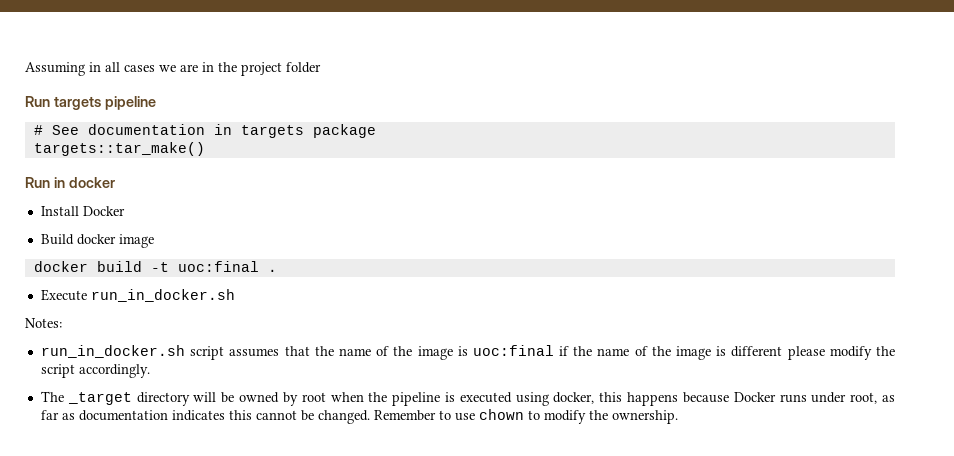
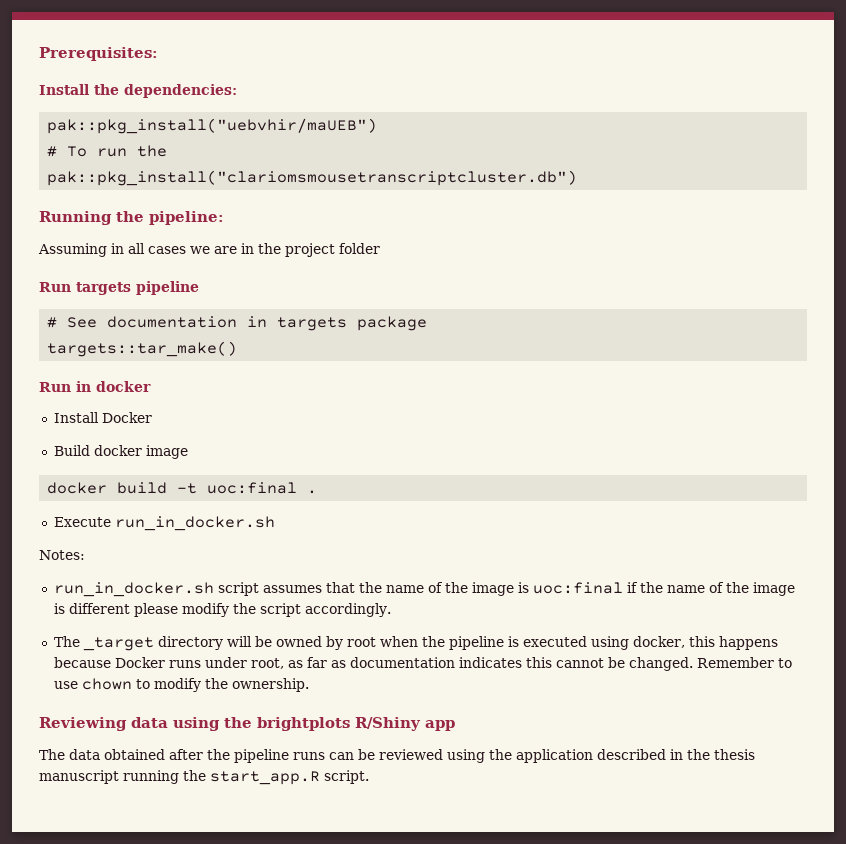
(25, 69) none -> [39,47,158,61] [39,84,237,98] [47,118,378,134] [47,145,168,157] [47,170,578,186] [39,211,224,225] Prerequisites: // Install the dependencies: // pak::pkg_install("uebvhir/maUEB") // # To run the // pak::pkg_install("clariomsmousetranscriptcluster.db") // Running the pipeline: //
(678, 417) none -> [39,717,455,731] [39,749,755,763] [39,770,369,785] // Reviewing data using the brightplots R/Shiny app // The data obtained after the pipeline runs can be reviewed using the application described in the thesis manuscript running the start_app.R script.

